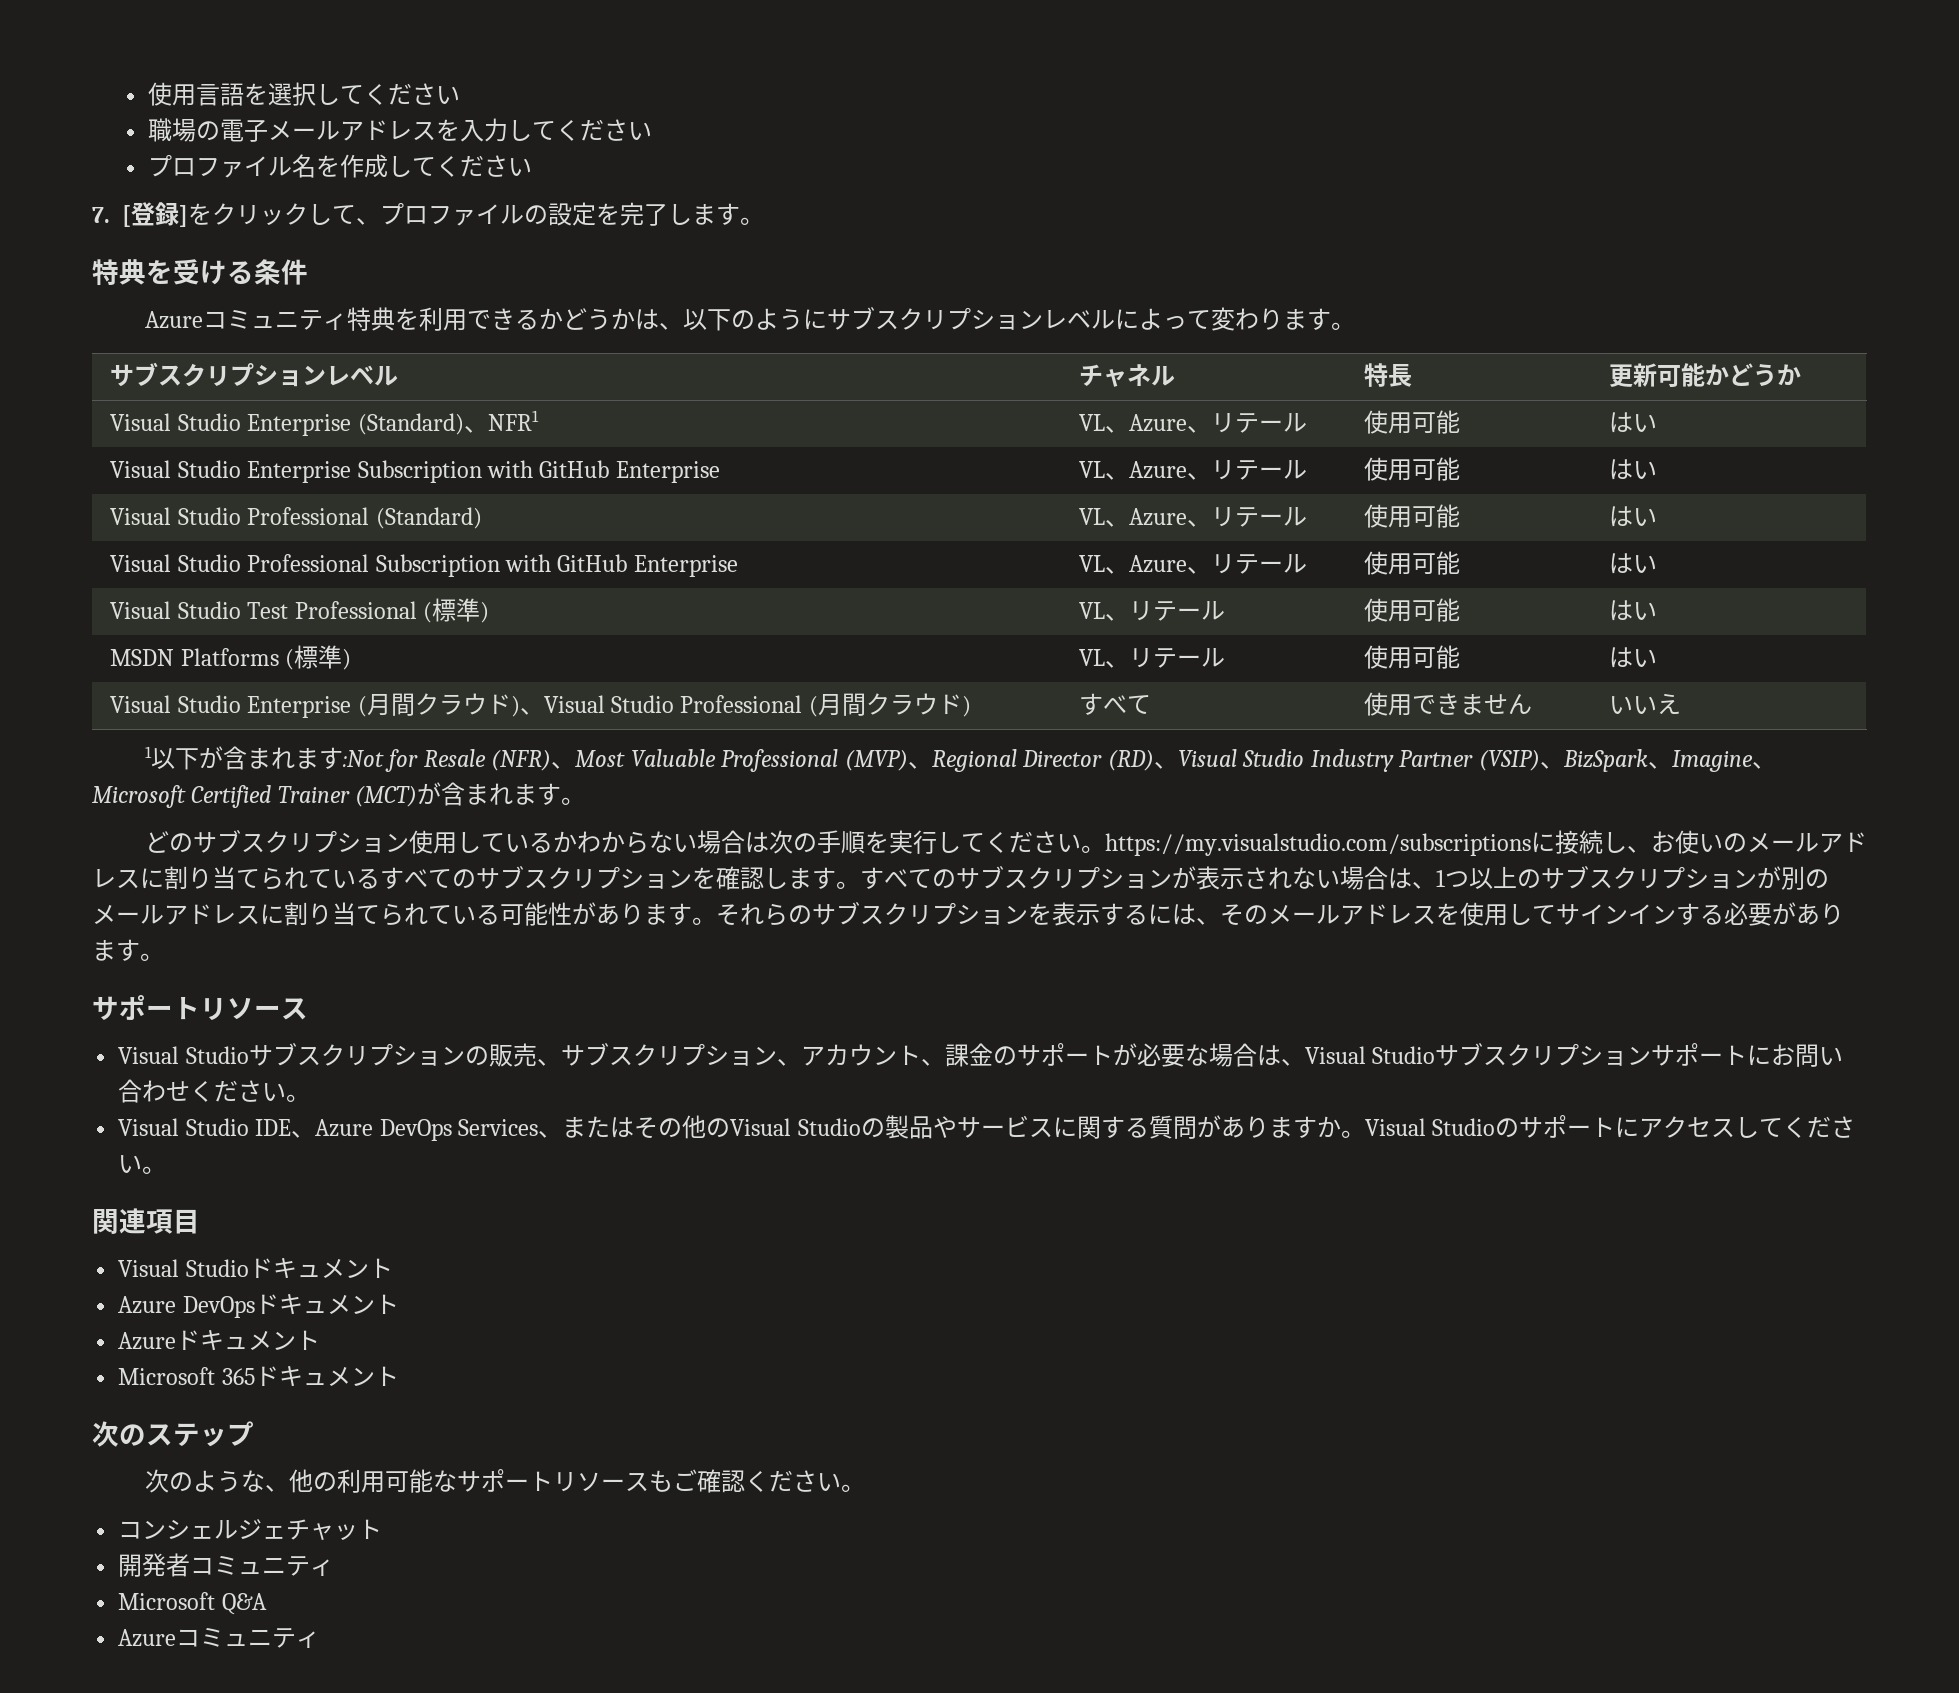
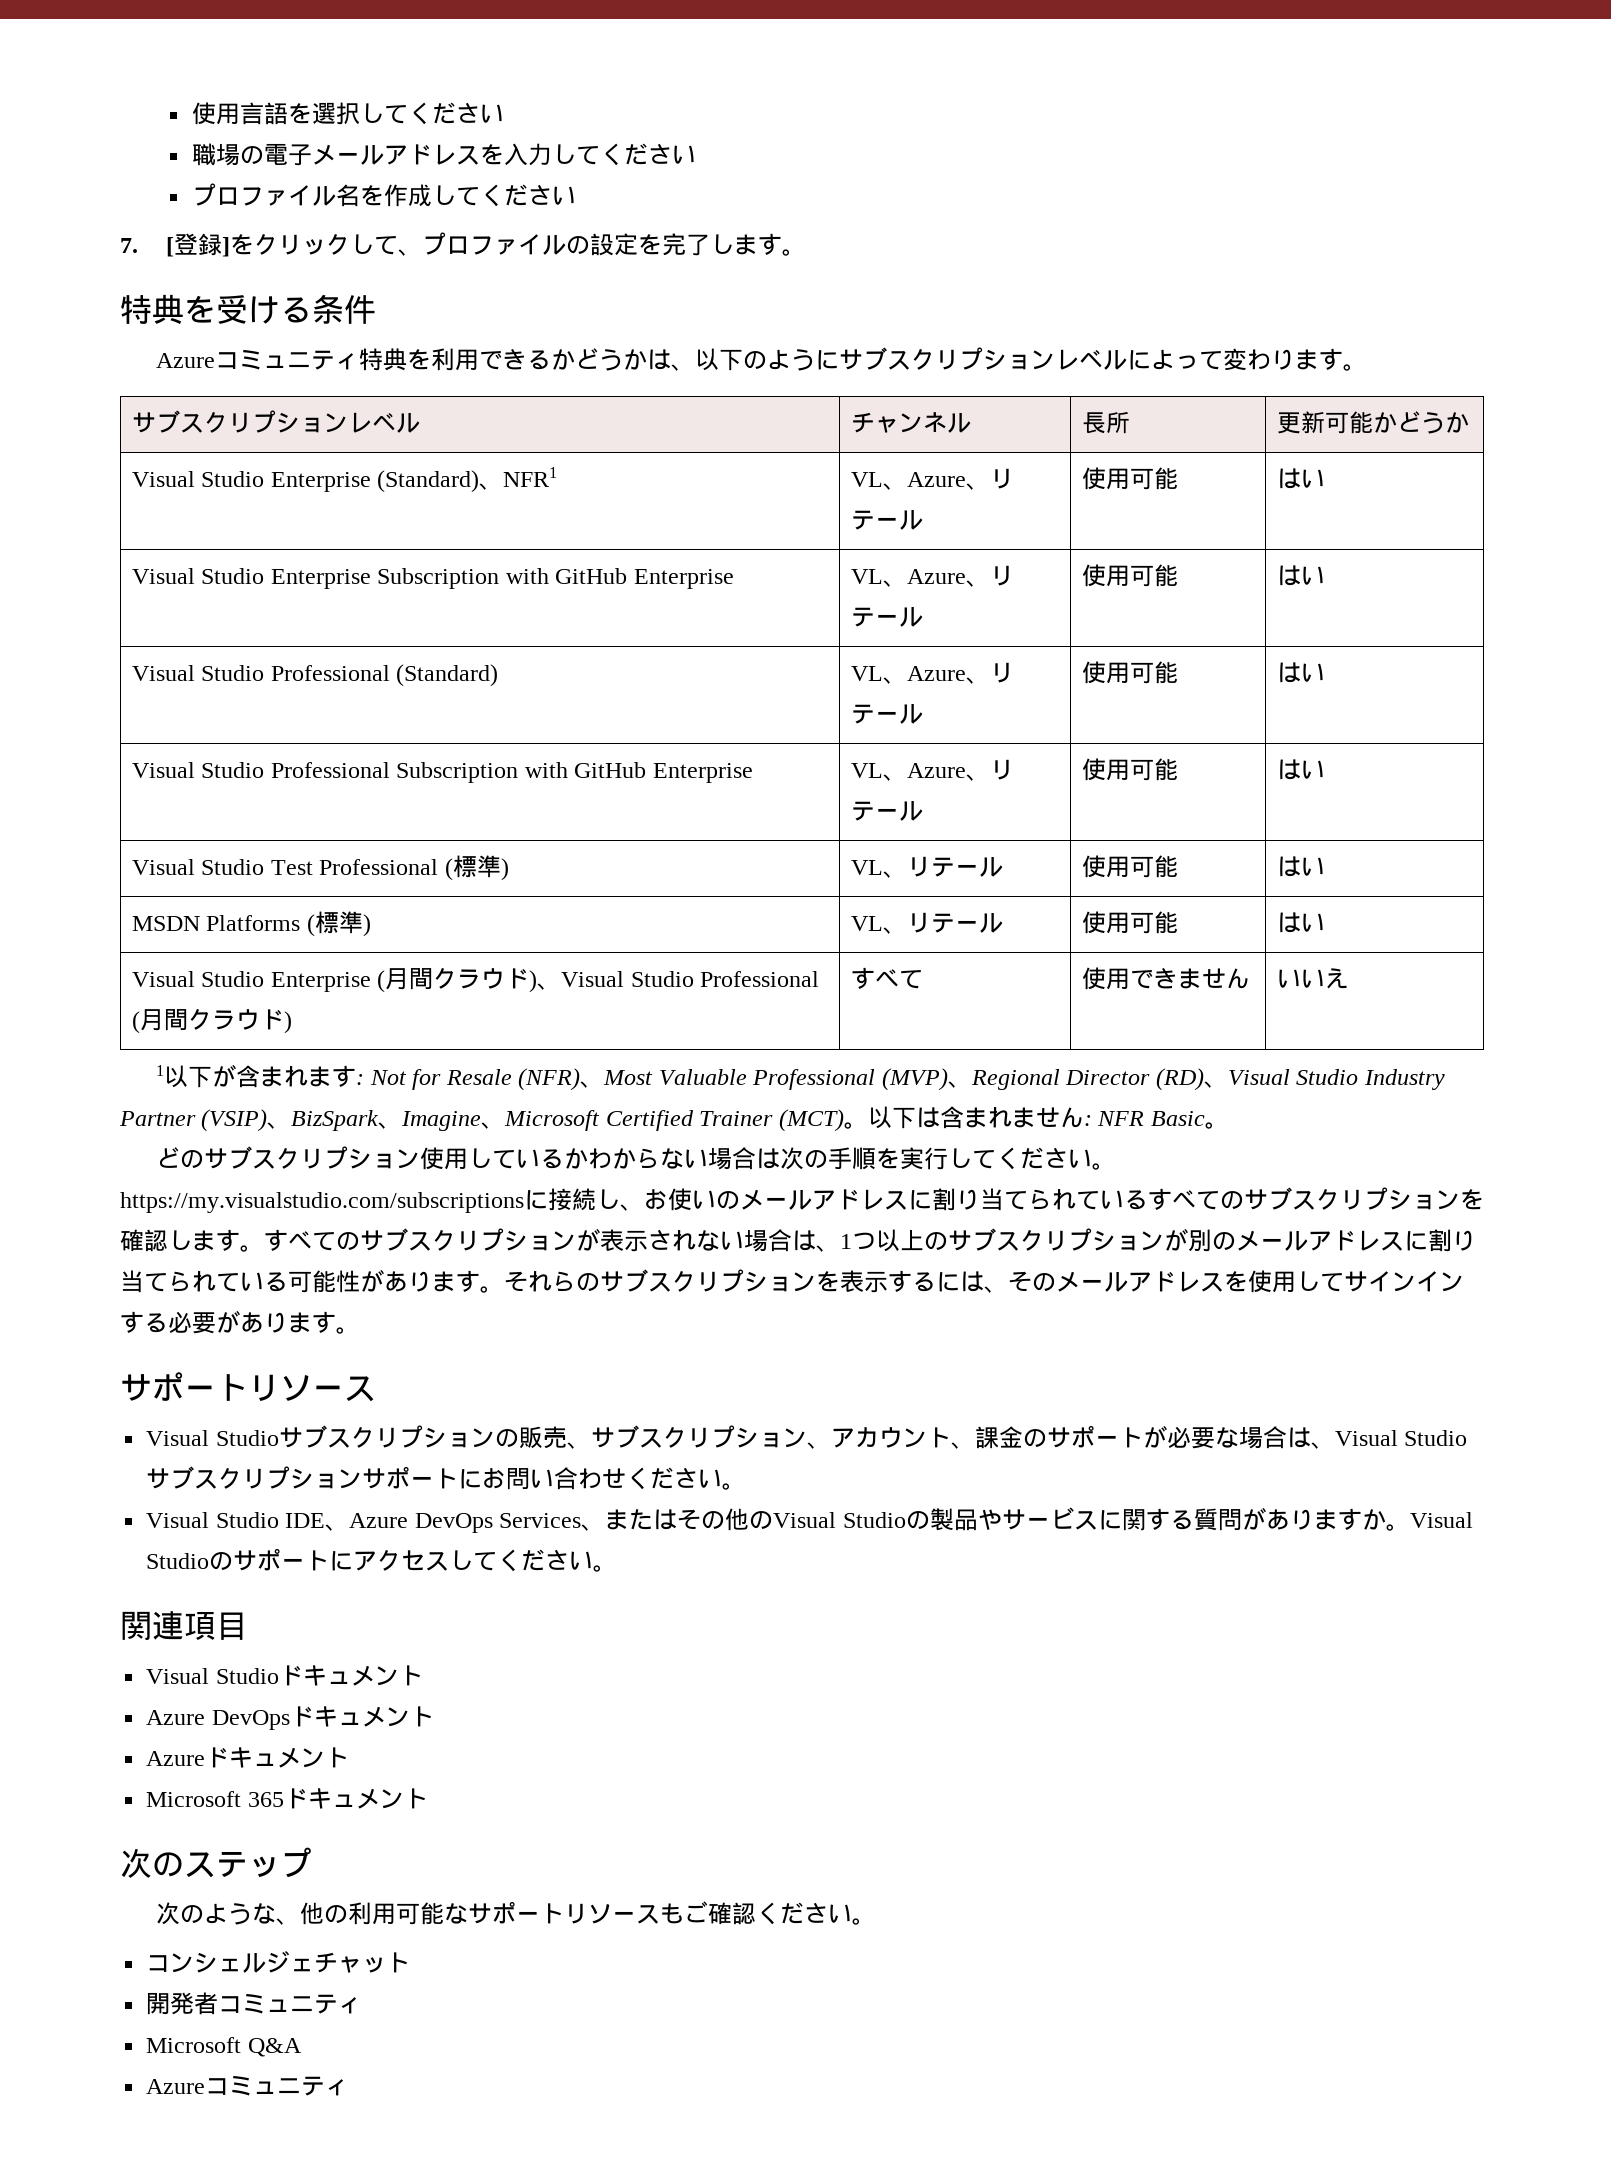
(1128, 378) none -> [898,413,923,433] ン
[1364,363,1389,387] 特 -> (971, 423) none
(1413, 375) none -> [1105,411,1130,434] 所
[342,750,384,767] :Not -> [356,1070,407,1085] : Not
[417,782,562,806] が含まれます -> [843,1106,1205,1129] 。以下は含まれません: NFR Basic

